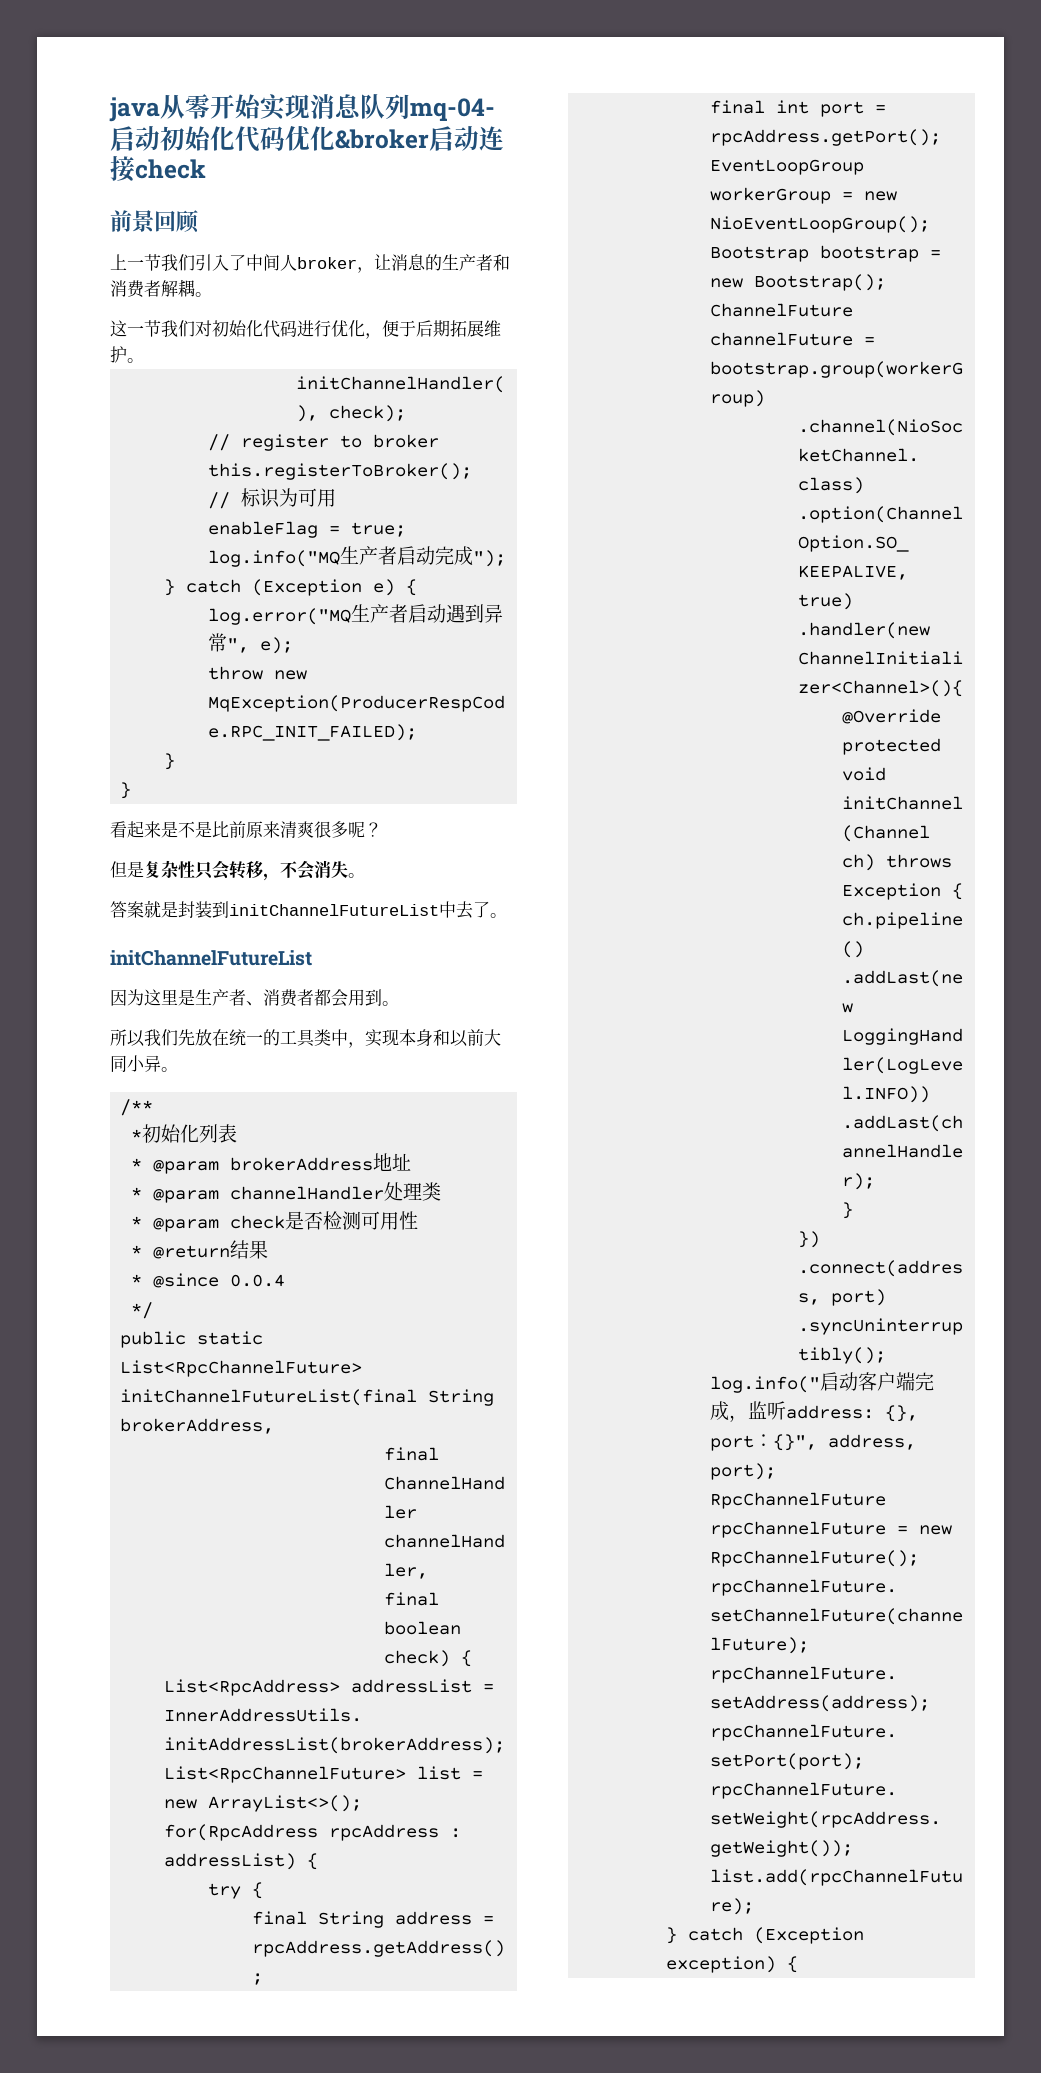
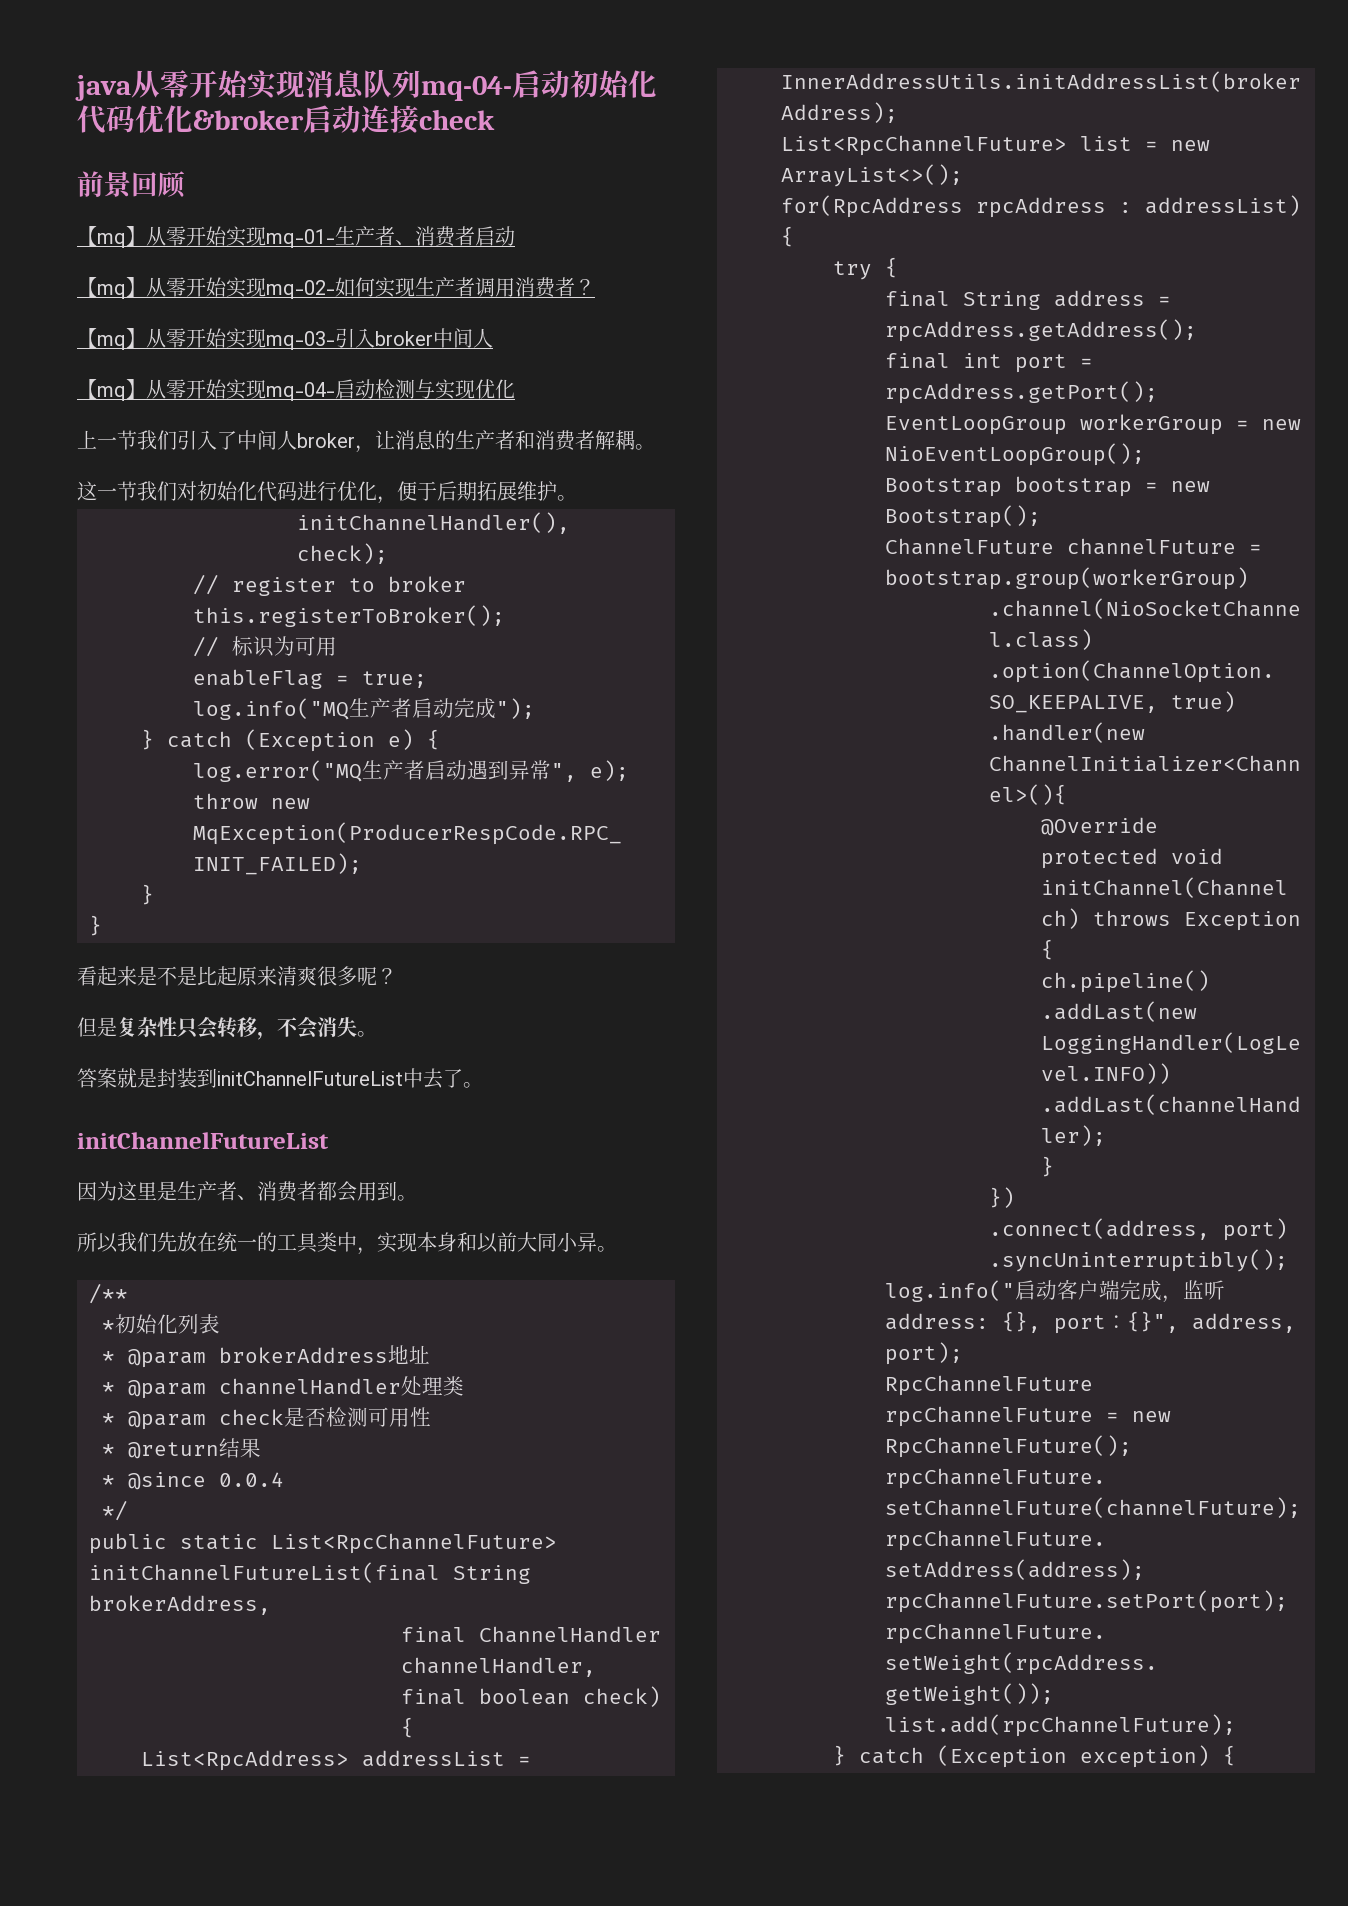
(199, 221) none -> [77,226,515,248] [77,277,595,299] [77,328,493,350] [77,379,515,401] // 【mq】从零开始实现mq-01-生产者、消费者启动 // 【mq】从零开始实现mq-02-如何实现生产者调用消费者？ // 【mq】从零开始实现mq-03-引入broker中间人 // 【mq】从零开始实现mq-04-启动检测与实现优化
[229,821,246,838] 前 -> [217,966,237,986] 起

